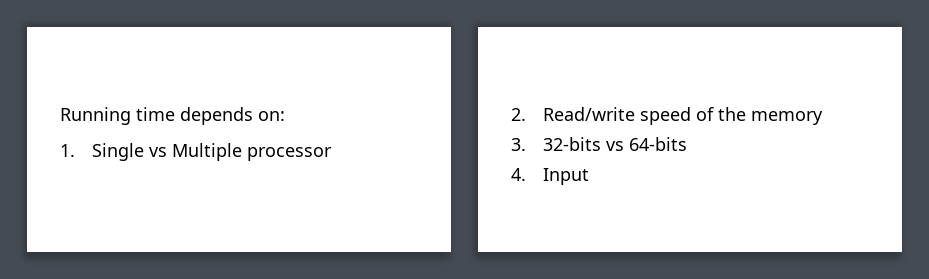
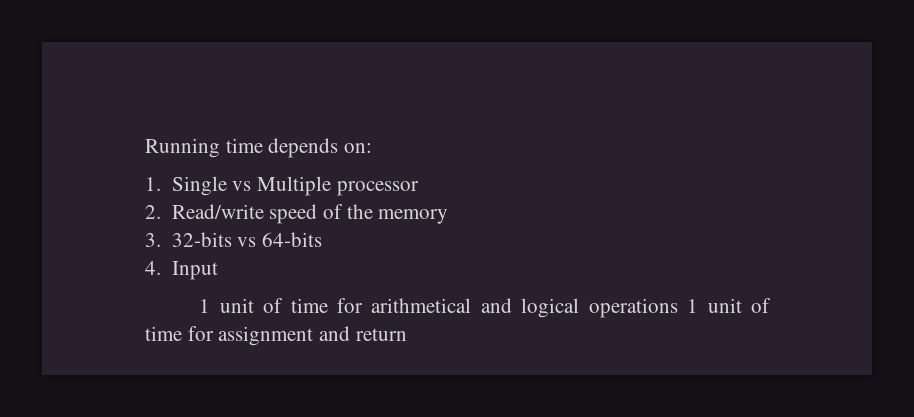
(590, 176) none -> [199,298,771,318] [145,326,407,346] // 1 unit of time for arithmetical and logical operations 1 unit of time for assignment and return

